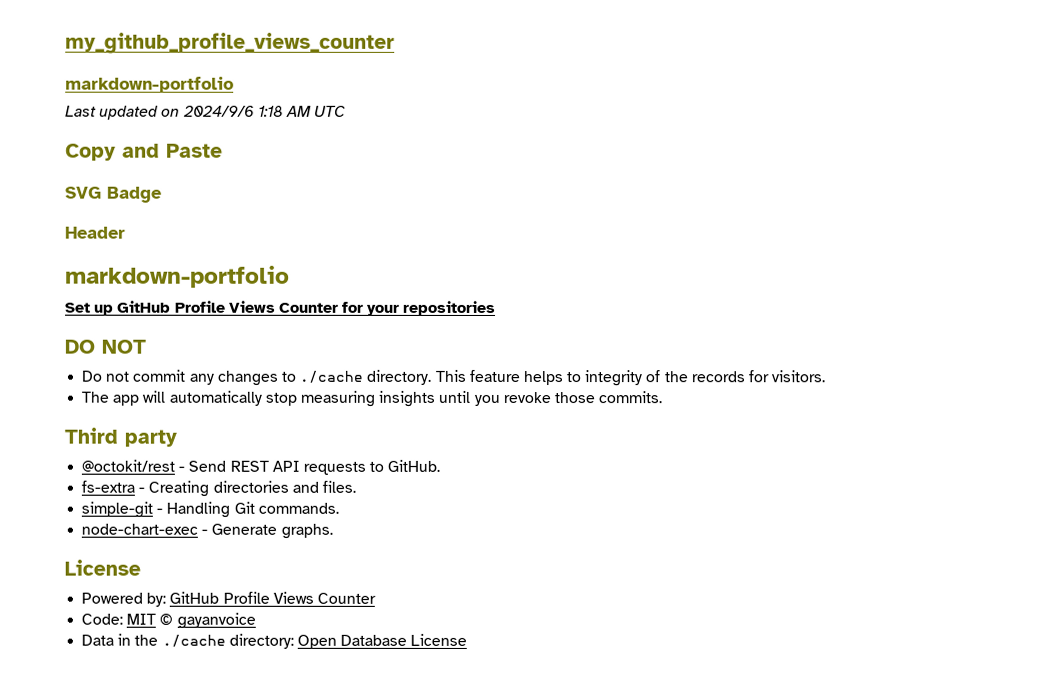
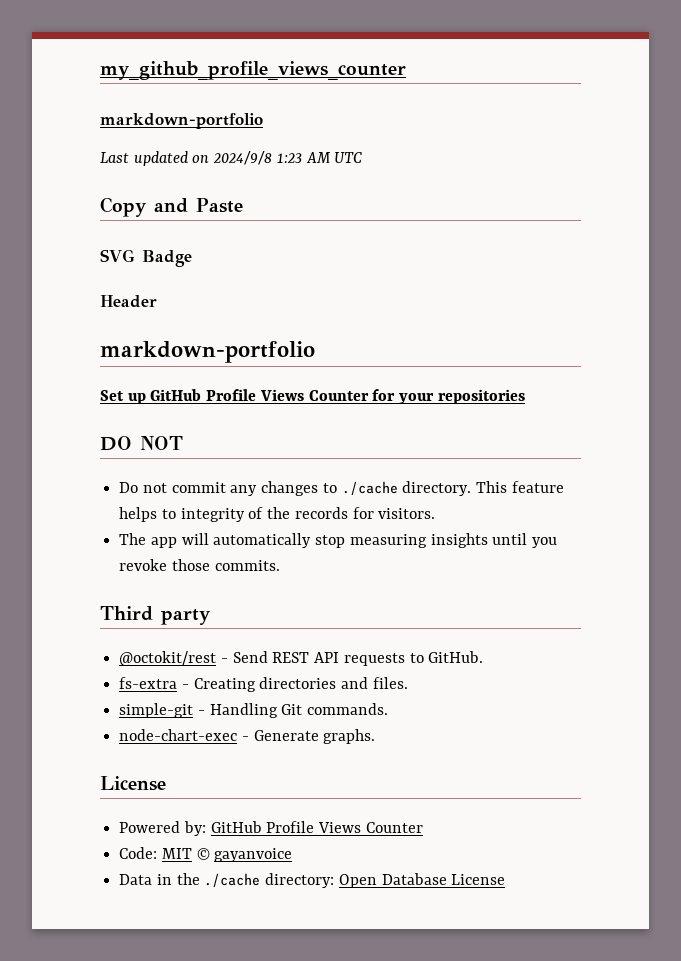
[182,105,284,117] 2024/9/6 1:18 -> [213,151,302,165] 2024/9/8 1:23

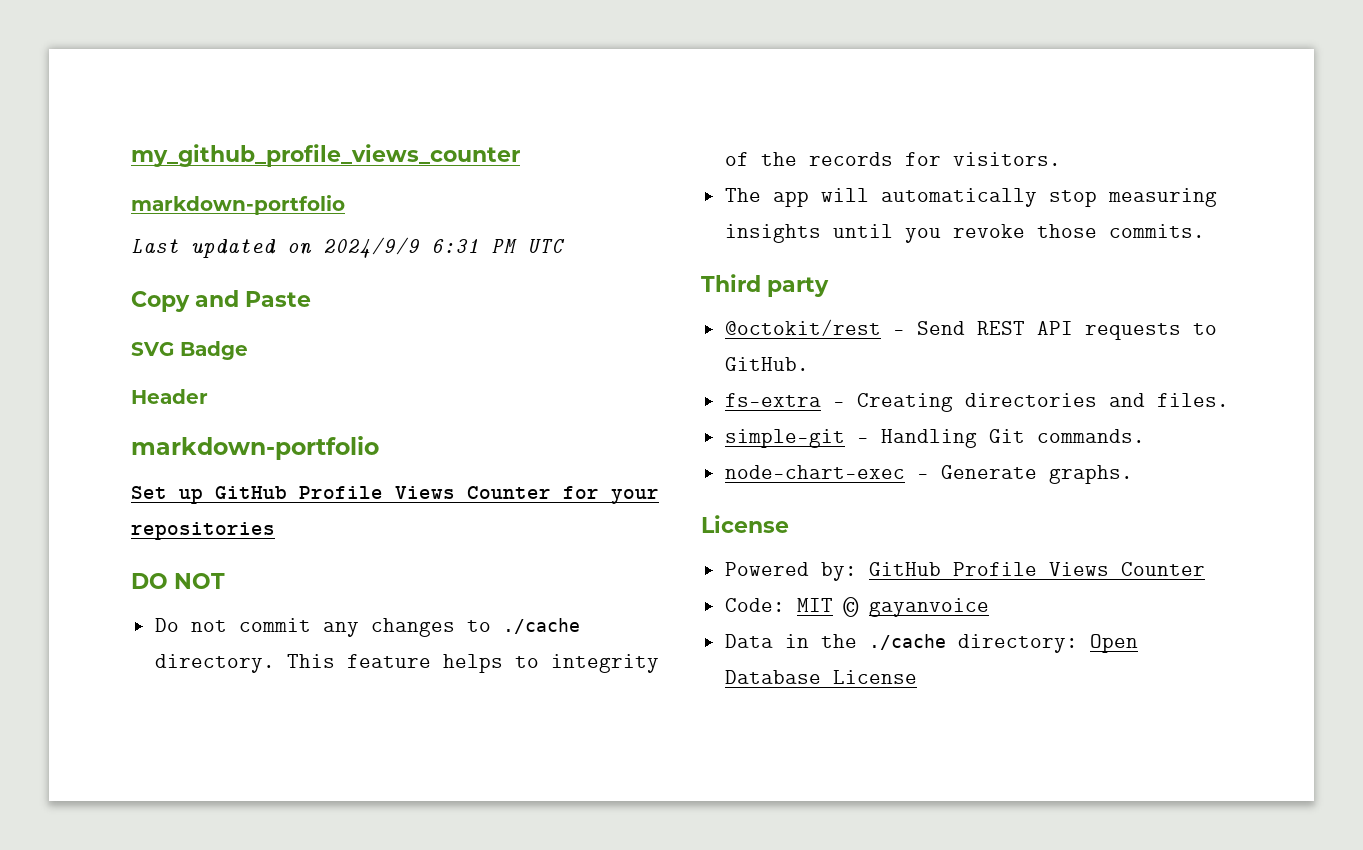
[213,151,331,165] 2024/9/8 1:23 AM -> [323,237,517,258] 2024/9/9 6:31 PM

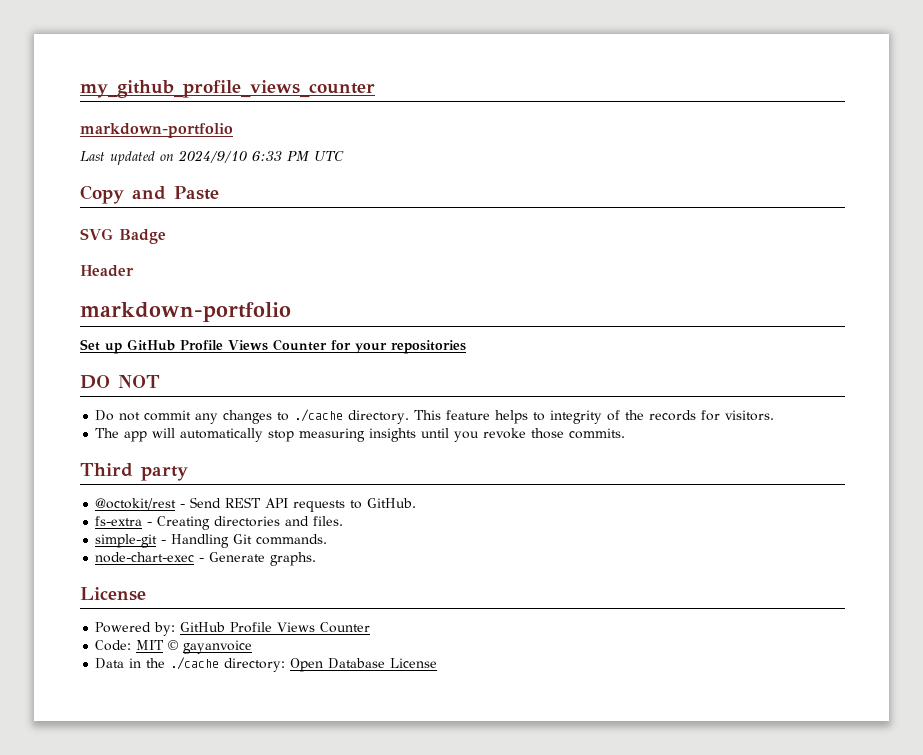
[323,237,479,258] 2024/9/9 6:31 -> [178,150,282,163] 2024/9/10 6:33

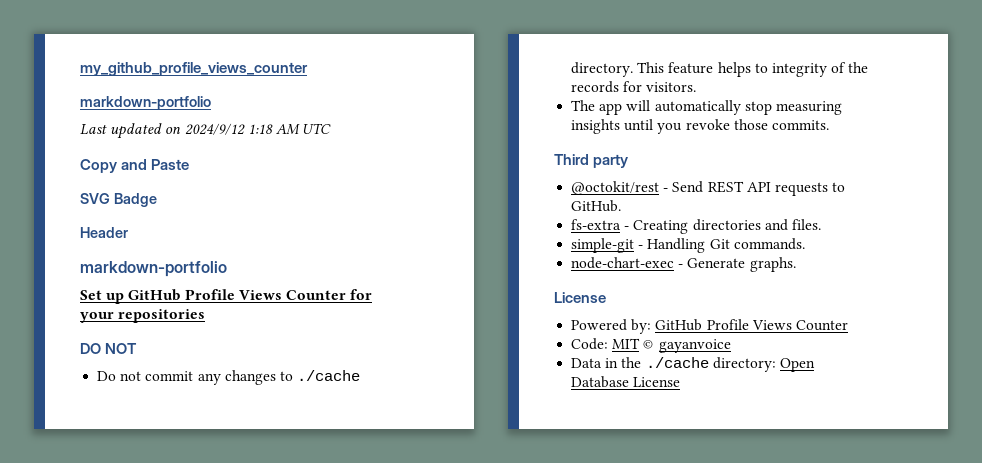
[178,150,310,163] 2024/9/10 6:33 PM -> [184,123,300,135] 2024/9/12 1:18 AM

